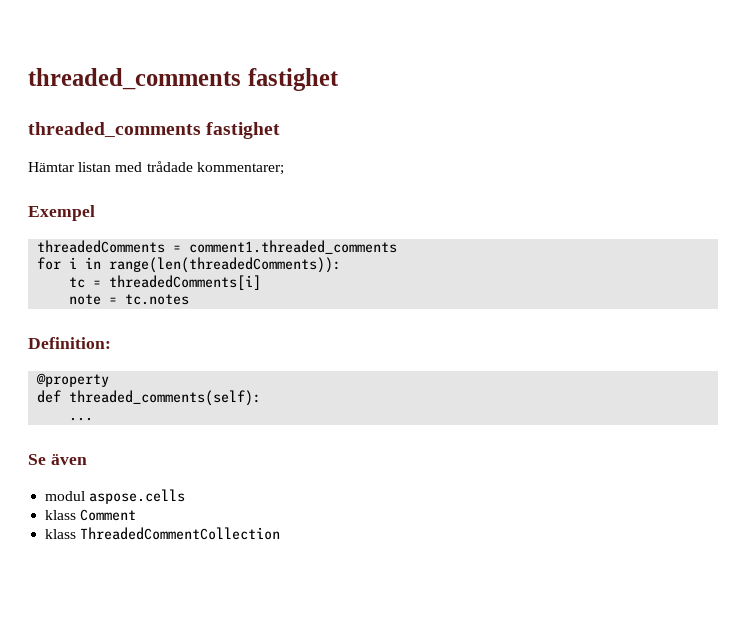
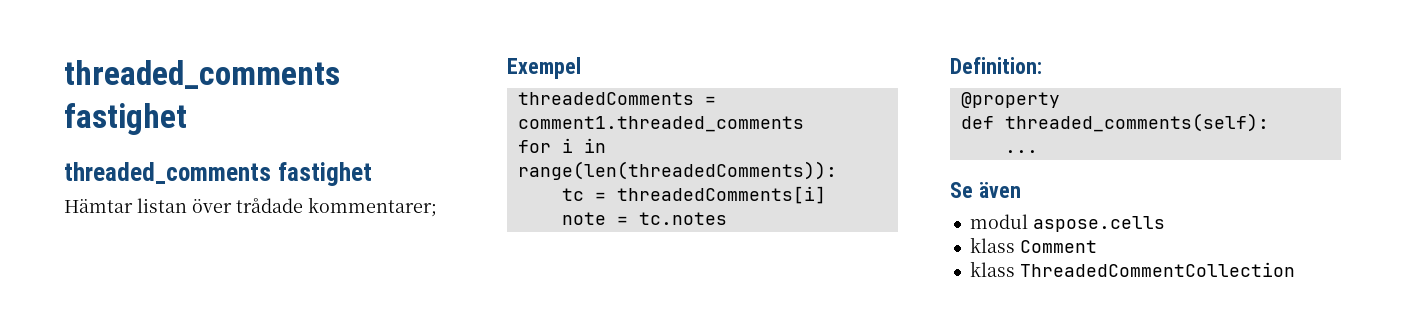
[115,162,143,172] med -> [192,199,232,213] över

